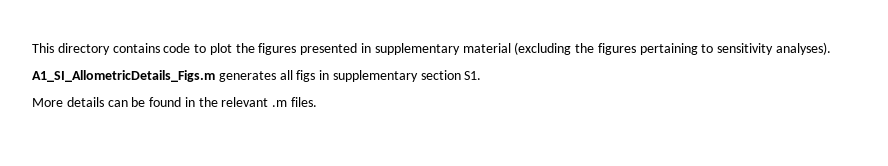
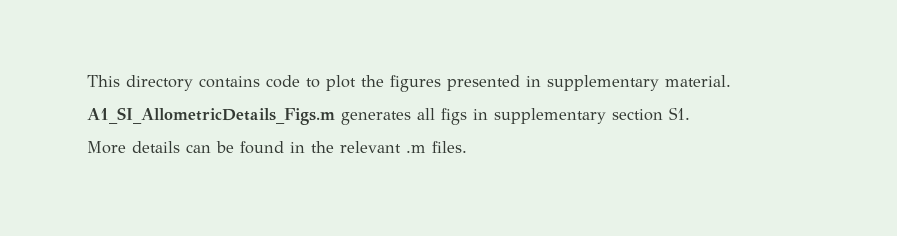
[462,42,832,55] material (excluding the figures pertaining to sensitivity analyses). -> [665,75,731,87] material.

